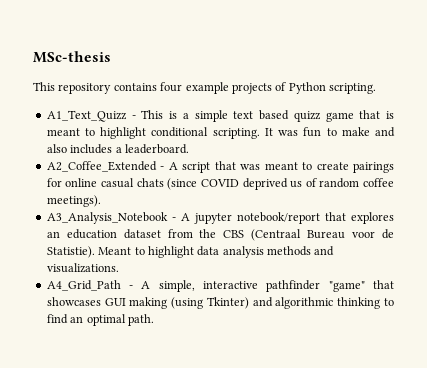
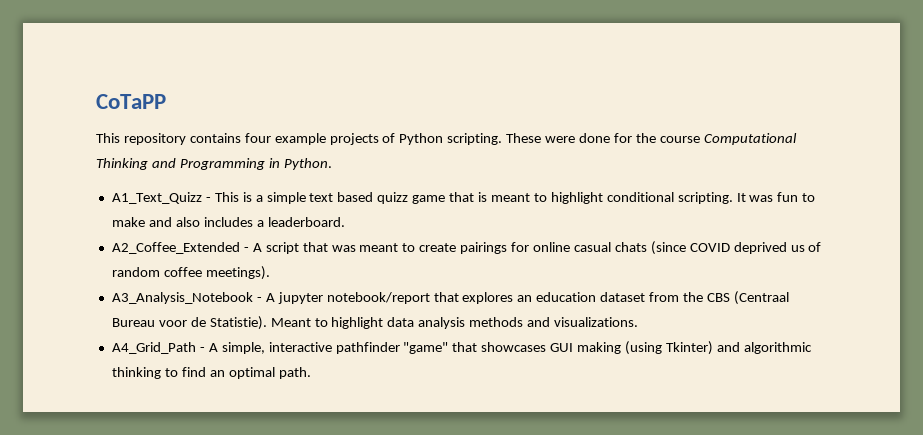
[33,51,111,63] MSc-thesis -> [96,94,166,109] CoTaPP
(376, 88) none -> [506,133,797,145] [96,158,332,170] These were done for the course Computational Thinking and Programming in Python.

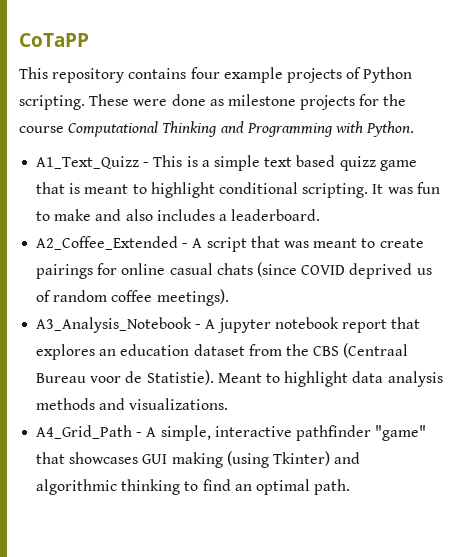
(611, 138) none -> [209,94,356,110] as milestone projects
[268,158,280,168] in -> [334,121,363,133] with
[326,292,430,304] notebook/report -> [274,317,387,333] notebook report

